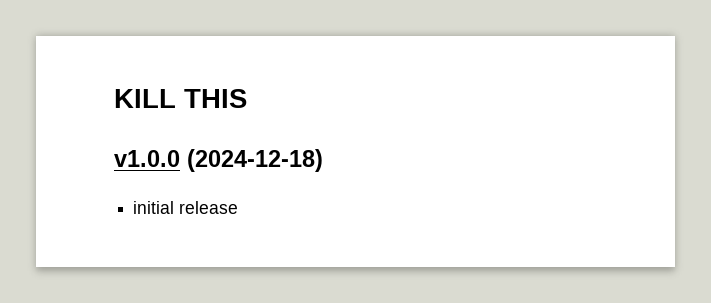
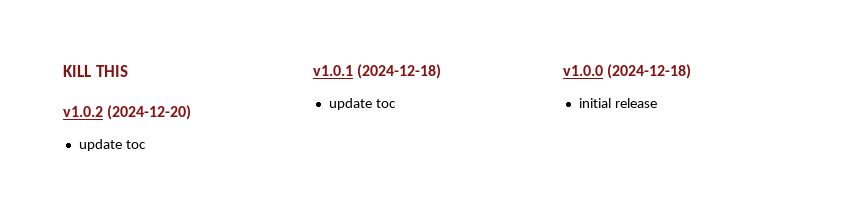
(247, 98) none -> [63,105,192,120] [78,139,146,151] [313,64,442,79] [328,98,396,110] // v1.0.2 (2024-12-20) // update toc // v1.0.1 (2024-12-18) // update toc

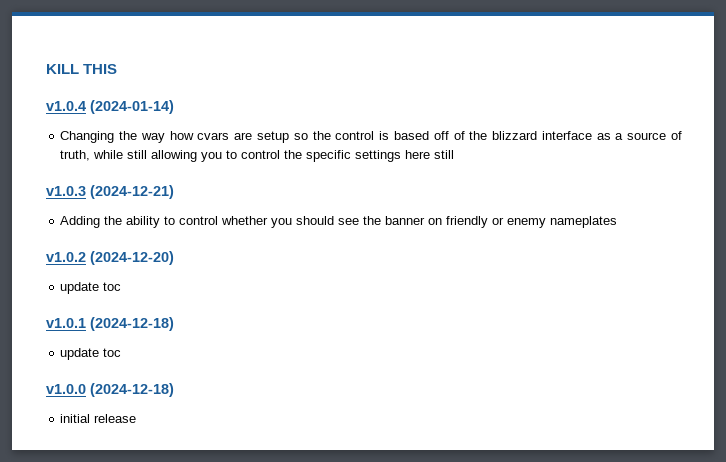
(128, 71) none -> [46,100,174,114] [60,131,682,143] [60,150,455,162] [46,185,174,199] [60,216,618,228] // v1.0.4 (2024-01-14) // Changing the way how cvars are setup so the control is based off of the blizzard interface as a source of truth, while still allowing you to control the specific settings here still // v1.0.3 (2024-12-21) // Adding the ability to control whether you should see the banner on friendly or enemy nameplates

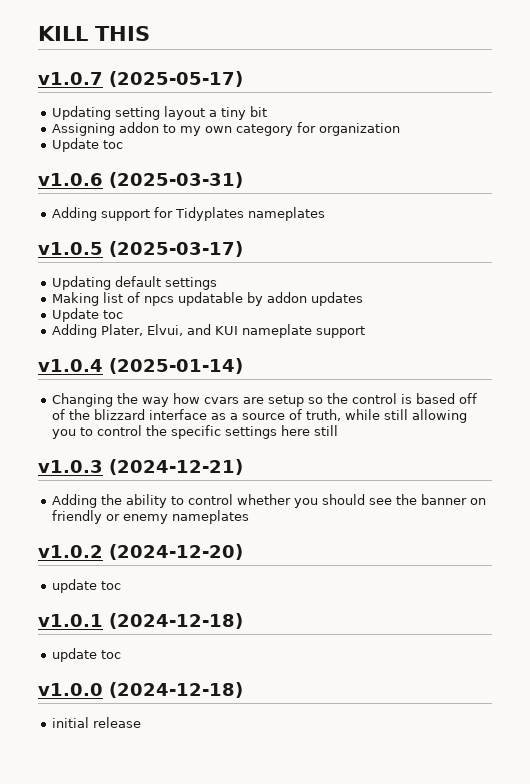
(118, 69) none -> [38,71,243,87] [52,106,268,120] [52,122,401,136] [52,138,124,152] [38,172,243,188] [52,207,326,221] [38,241,243,257] [52,276,218,290] [52,292,364,306] [52,308,124,322] [52,324,366,338] // v1.0.7 (2025-05-17) // Updating setting layout a tiny bit // Assigning addon to my own category for organization // Update toc // v1.0.6 (2025-03-31) // Adding support for Tidyplates nameplates // v1.0.5 (2025-03-17) // Updating default settings // Making list of npcs updatable by addon updates // Update toc // Adding Plater, Elvui, and KUI nameplate support
[90,100,174,114] (2024-01-14) -> [109,358,243,374] (2025-01-14)

